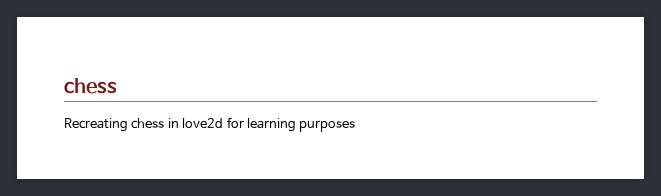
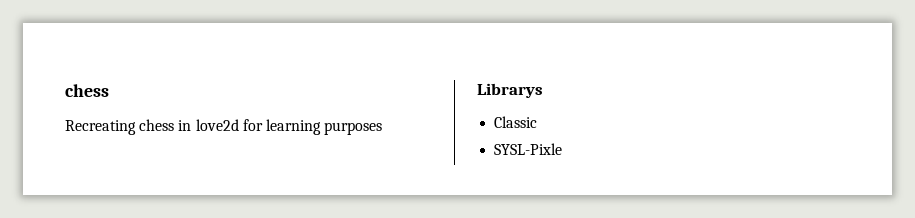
(356, 126) none -> [477,83,543,98] [494,116,538,128] [494,143,563,155] // Librarys // Classic // SYSL-Pixle

